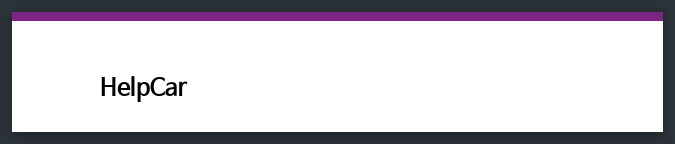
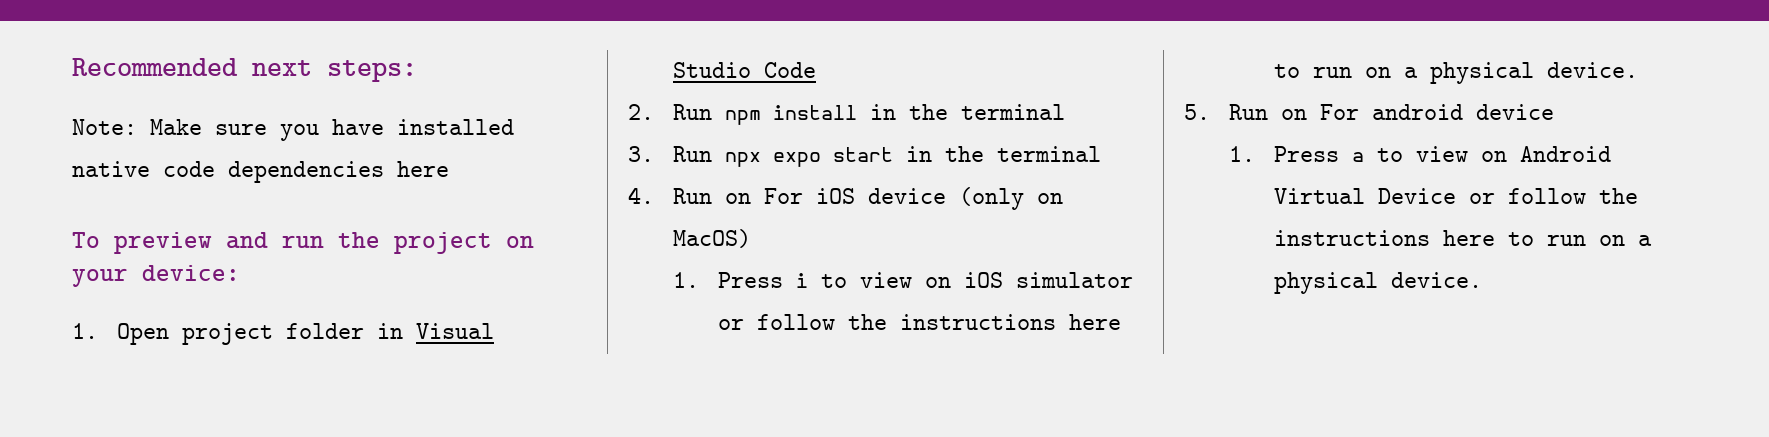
[100,76,188,102] HelpCar -> [72,58,417,82] [72,119,514,141] [72,161,449,183] [72,232,534,254] [72,265,240,287] [72,323,495,345] [673,62,817,78] [628,104,1066,125] [628,146,1102,167] [628,187,1064,210] [673,229,752,248] [673,272,1134,288] [718,314,1122,330] [1274,62,1639,84] [1184,104,1555,120] [1229,146,1612,162] [1274,188,1639,204] [1274,230,1653,246] [1274,272,1483,294] Recommended next steps: // Note: Make sure you have installed native code dependencies here // To preview and run the project on your device: // 1. Open project folder in Visual Studio Code // 2. Run npm install in the terminal // 3. Run npx expo start in the terminal // 4. Run on For iOS device (only on MacOS) // 1. Press i to view on iOS simulator or follow the instructions here to run on a physical device. // 5. Run on For android device // 1. Press a to view on Android Virtual Device or follow the instructions here to run on a physical device.

